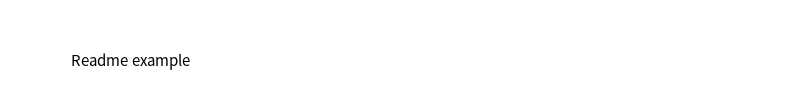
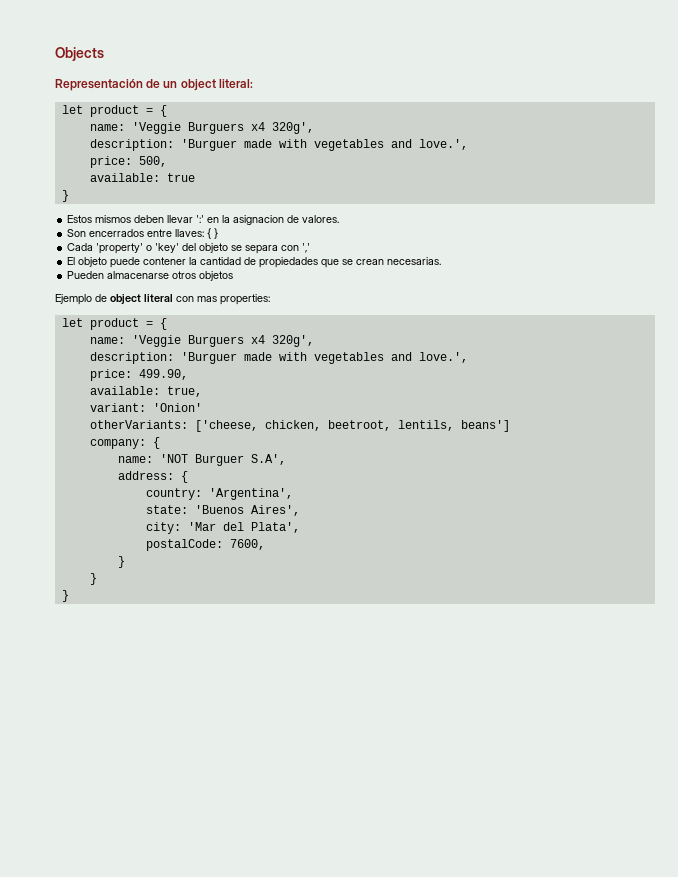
[71,53,191,70] Readme example -> [55,47,104,61] [55,79,253,91] [61,105,167,117] [89,122,314,134] [89,139,468,151] [89,156,167,168] [89,173,195,182] [61,190,69,202] [67,215,340,225] [67,228,219,239] [67,243,311,254] [67,257,442,268] [67,271,234,281] [55,294,270,305] [61,318,167,330] [89,335,314,347] [89,352,468,364] [89,369,188,381] [89,386,202,397] [89,403,202,412] [89,420,510,432] [89,437,160,449] [117,454,286,466] [117,471,188,483] [145,488,293,500] [145,505,300,516] [145,522,300,534] [145,539,265,551] [117,556,125,568] [89,573,97,585] [61,590,69,602] Objects // Representación de un object literal: // let product = { // name: 'Veggie Burguers x4 320g', // description: 'Burguer made with vegetables and love.', // price: 500, // available: true // } // Estos mismos deben llevar ':' en la asignacion de valores. // Son encerrados entre llaves: { } // Cada 'property' o 'key' del objeto se separa con ',' // El objeto puede contener la cantidad de propiedades que se crean necesarias. // Pueden almacenarse otros objetos // Ejemplo de object literal con mas properties: // let product = { // name: 'Veggie Burguers x4 320g', // description: 'Burguer made with vegetables and love.', // price: 499.90, // available: true, // variant: 'Onion' // otherVariants: ['cheese, chicken, beetroot, lentils, beans'] // company: { // name: 'NOT Burguer S.A', // address: { // country: 'Argentina', // state: 'Buenos Aires', // city: 'Mar del Plata', // postalCode: 7600, // } // } // }

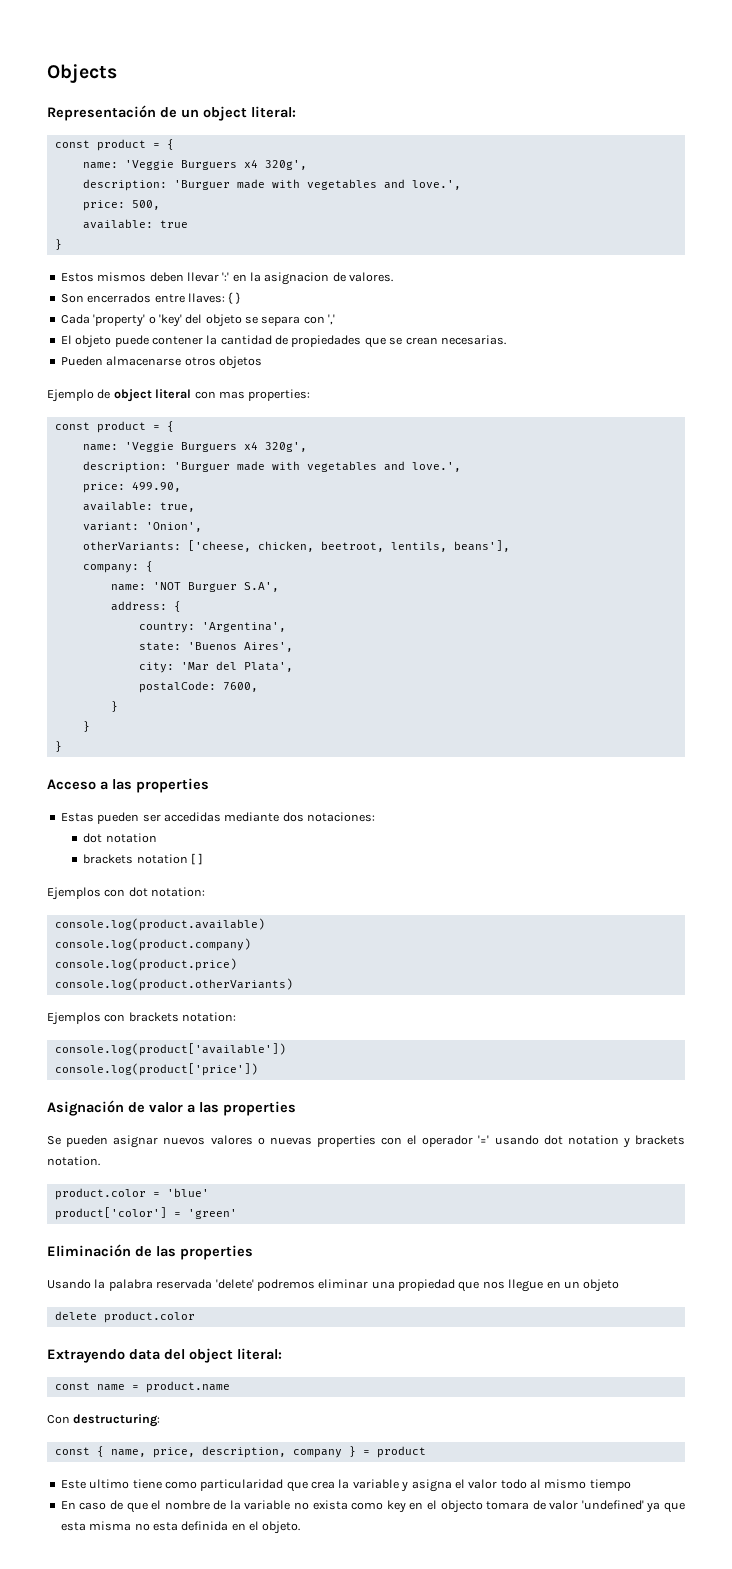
[61,105,83,114] let -> [54,140,90,148] const
[61,318,83,327] let -> [54,422,90,430] const
[152,403,202,412] 'Onion' -> [145,522,202,532] 'Onion',
[460,420,510,432] beans'] -> [453,540,510,552] beans'],
(69, 596) none -> [47,778,209,793] [60,812,375,824] [83,833,157,843] [83,853,203,865] [47,887,206,900] [54,918,265,931] [54,938,251,951] [54,958,237,971] [54,978,293,991] [47,1012,237,1025] [54,1043,286,1056] [54,1063,258,1076] [47,1100,296,1116] [47,1135,685,1148] [47,1156,100,1166] [54,1188,209,1200] [54,1207,237,1220] [47,1244,253,1260] [47,1279,620,1292] [54,1311,195,1323] [47,1348,282,1363] [54,1381,230,1393] [47,1414,161,1427] [54,1446,426,1458] [60,1479,631,1492] [60,1500,685,1513] [60,1521,301,1534] // Acceso a las properties // Estas pueden ser accedidas mediante dos notaciones: // dot notation // brackets notation [ ] // Ejemplos con dot notation: // console.log(product.available) // console.log(product.company) // console.log(product.price) // console.log(product.otherVariants) // Ejemplos con brackets notation: // console.log(product['available']) // console.log(product['price']) // Asignación de valor a las properties // Se pueden asignar nuevos valores o nuevas properties con el operador '=' usando dot notation y brackets notation. // product.color = 'blue' // product['color'] = 'green' // Eliminación de las properties // Usando la palabra reservada 'delete' podremos eliminar una propiedad que nos llegue en un objeto // delete product.color // Extrayendo data del object literal: // const name = product.name // Con destructuring: // const { name, price, description, company } = product // Este ultimo tiene como particularidad que crea la variable y asigna el valor todo al mismo tiempo // En caso de que el nombre de la variable no exista como key en el objecto tomara de valor 'undefined' ya que esta misma no esta definida en el objeto.

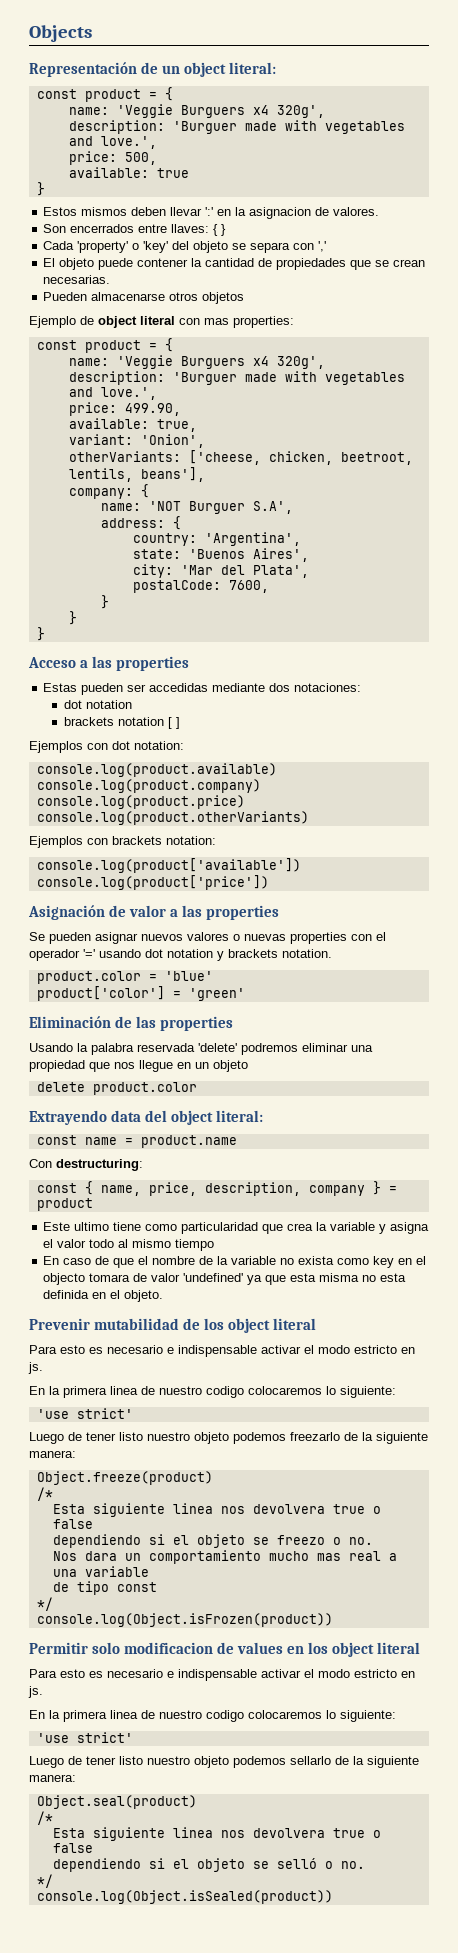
(301, 1527) none -> [29,1318,317,1333] [29,1345,415,1357] [28,1362,43,1374] [29,1386,396,1398] [36,1408,133,1419] [29,1432,428,1444] [29,1450,76,1458] [36,1471,213,1485] [36,1487,53,1501] [52,1503,381,1517] [52,1519,93,1529] [52,1534,373,1548] [52,1550,397,1564] [52,1566,149,1577] [52,1581,157,1595] [36,1597,53,1611] [36,1613,333,1627] [29,1642,421,1657] [29,1669,415,1681] [28,1686,43,1698] [29,1710,396,1722] [36,1732,133,1743] [29,1756,419,1768] [29,1774,76,1782] [36,1795,197,1809] [36,1811,53,1825] [52,1827,381,1841] [52,1843,93,1853] [52,1858,365,1872] [36,1874,53,1888] [36,1890,333,1904] // Prevenir mutabilidad de los object literal // Para esto es necesario e indispensable activar el modo estricto en js. // En la primera linea de nuestro codigo colocaremos lo siguiente: // 'use strict' // Luego de tener listo nuestro objeto podemos freezarlo de la siguiente manera: // Object.freeze(product) // /* // Esta siguiente linea nos devolvera true o false // dependiendo si el objeto se freezo o no. // Nos dara un comportamiento mucho mas real a una variable // de tipo const // */ // console.log(Object.isFrozen(product)) // Permitir solo modificacion de values en los object literal // Para esto es necesario e indispensable activar el modo estricto en js. // En la primera linea de nuestro codigo colocaremos lo siguiente: // 'use strict' // Luego de tener listo nuestro objeto podemos sellarlo de la siguiente manera: // Object.seal(product) // /* // Esta siguiente linea nos devolvera true o false // dependiendo si el objeto se selló o no. // */ // console.log(Object.isSealed(product))

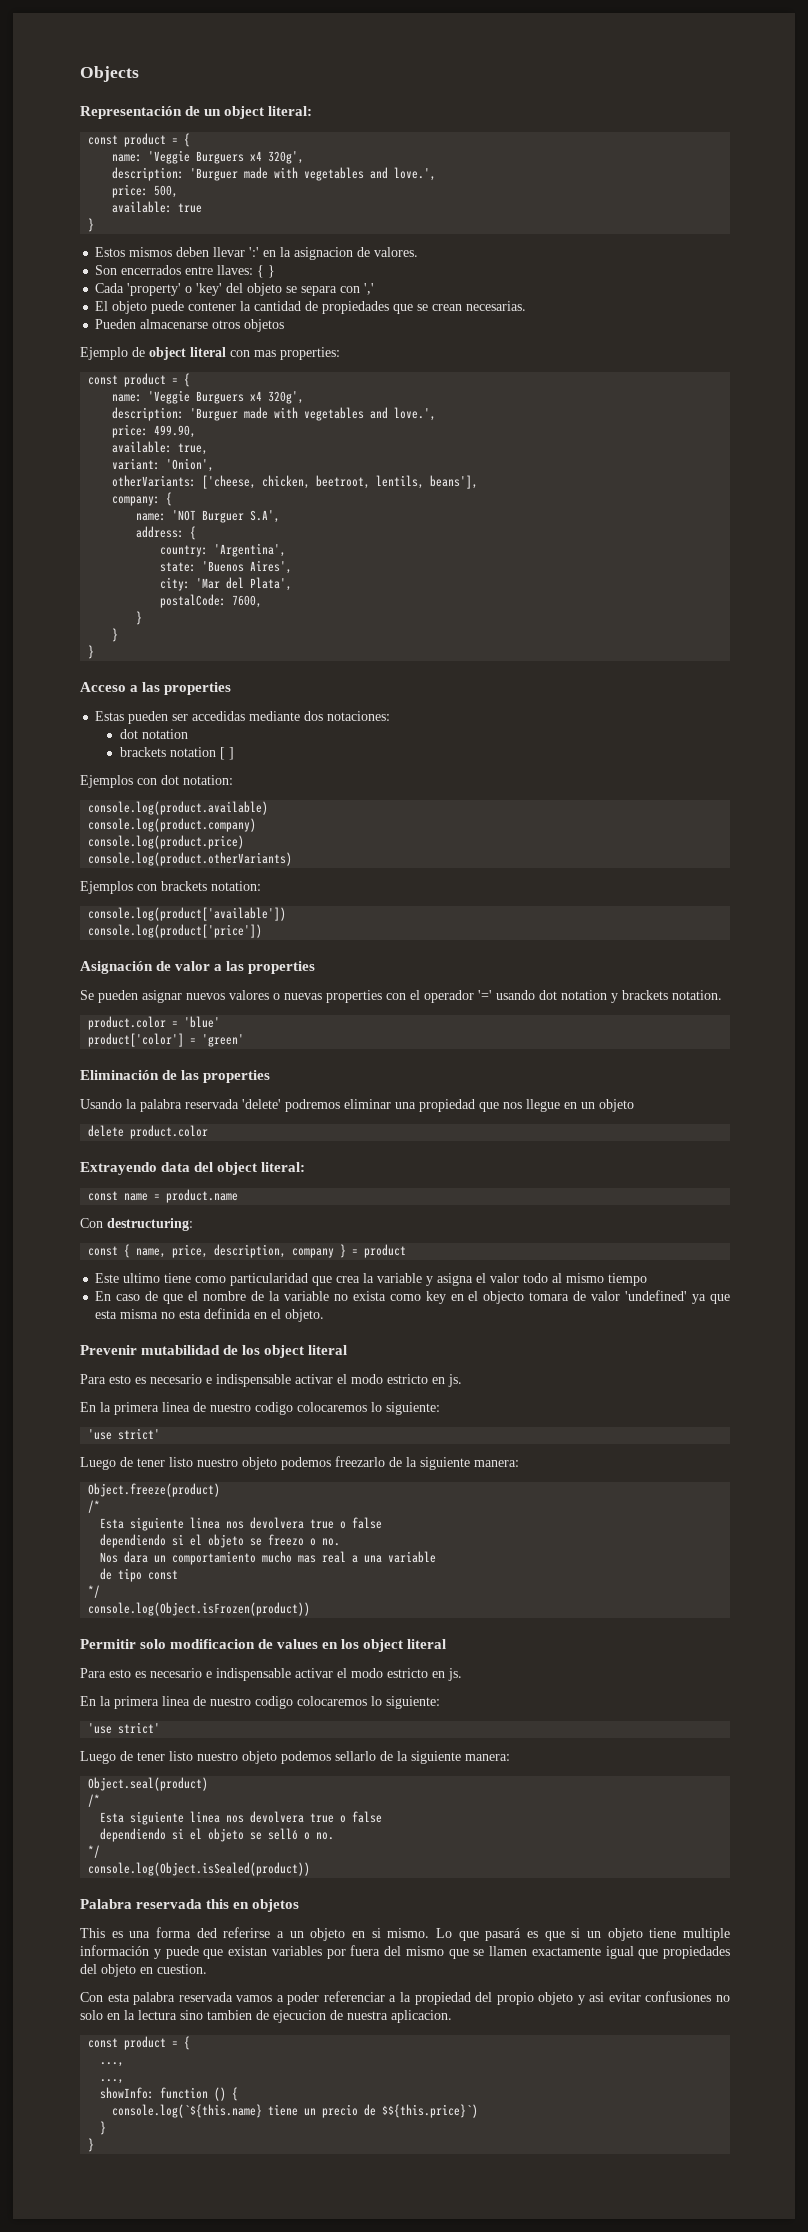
(333, 1897) none -> [80,1899,300,1912] [80,1927,731,1941] [80,1945,730,1959] [80,1964,207,1977] [80,1991,730,2005] [80,2010,452,2023] [88,2036,191,2050] [100,2062,125,2067] [100,2079,125,2084] [100,2087,239,2101] [112,2104,479,2118] [100,2121,107,2135] [88,2138,95,2152] // Palabra reservada this en objetos // This es una forma ded referirse a un objeto en si mismo. Lo que pasará es que si un objeto tiene multiple información y puede que existan variables por fuera del mismo que se llamen exactamente igual que propiedades del objeto en cuestion. // Con esta palabra reservada vamos a poder referenciar a la propiedad del propio objeto y asi evitar confusiones no solo en la lectura sino tambien de ejecucion de nuestra aplicacion. // const product = { // ..., // ..., // showInfo: function () { // console.log(`${this.name} tiene un precio de $${this.price}`) // } // }

